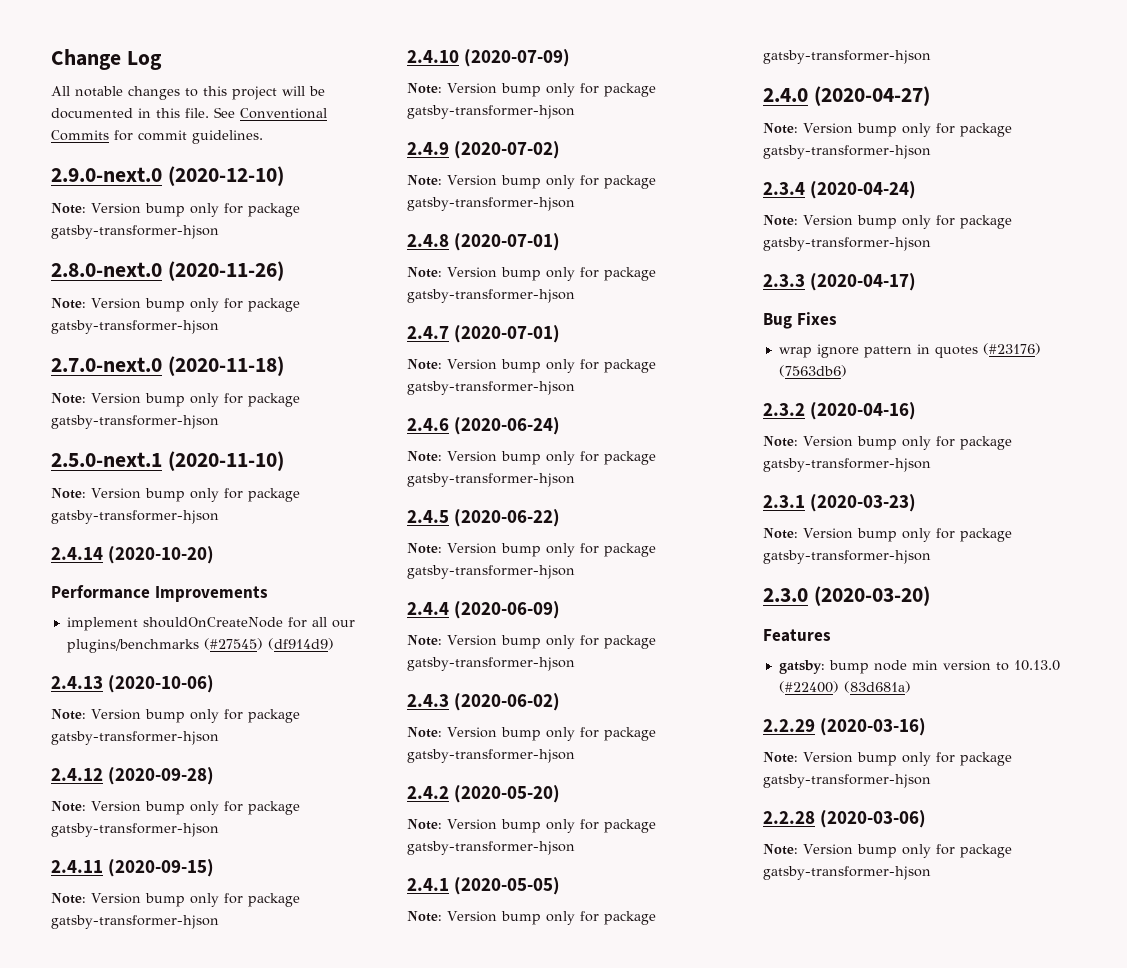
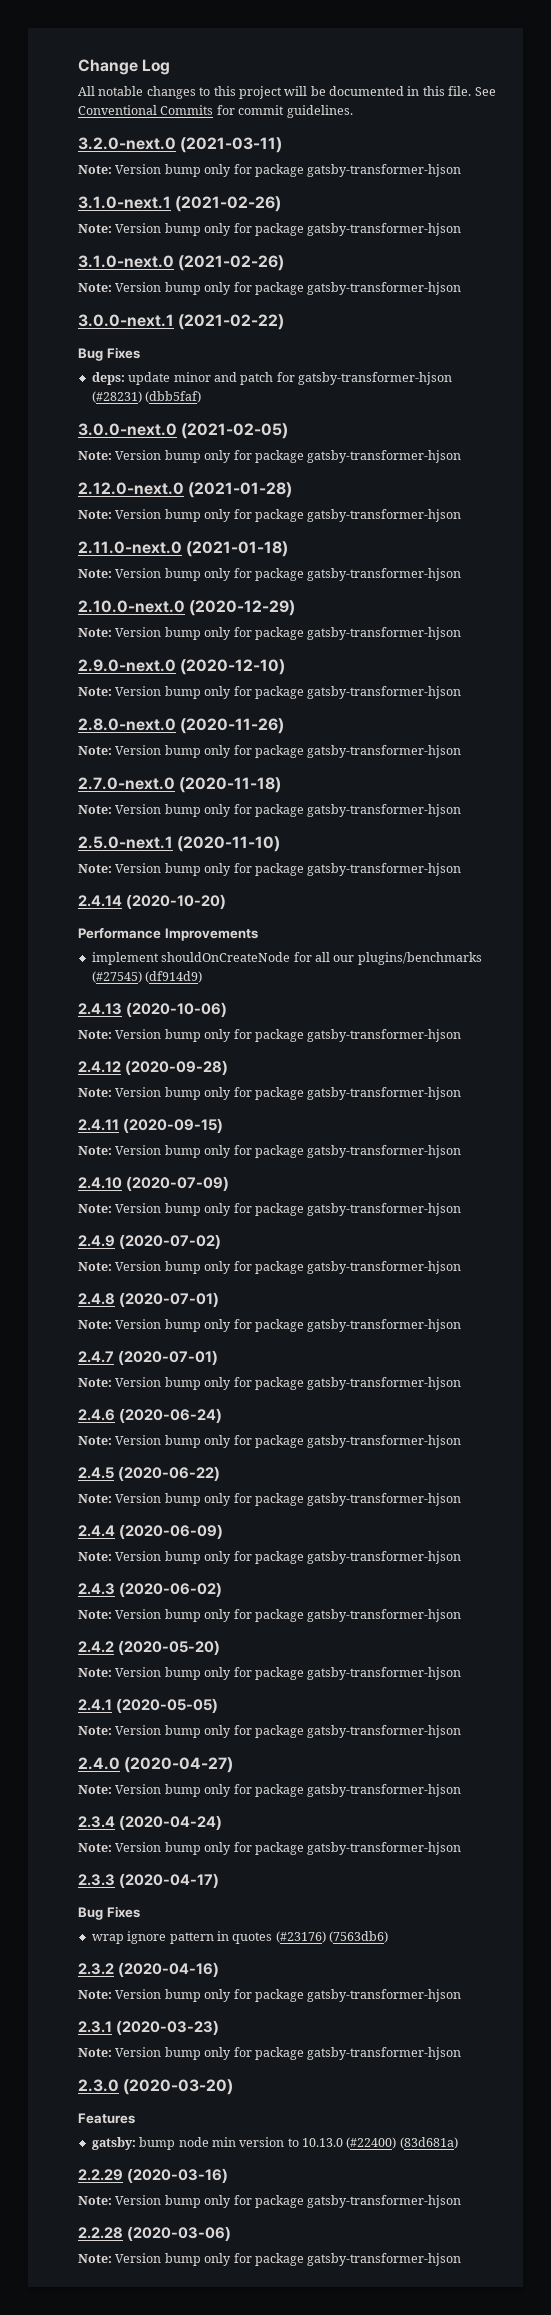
(263, 137) none -> [78,137,283,153] [78,164,462,177] [78,196,282,212] [78,223,462,236] [78,255,285,271] [78,282,462,295] [78,314,285,330] [78,347,140,361] [91,372,452,385] [91,391,202,403] [78,423,289,439] [78,450,462,463] [78,482,293,498] [78,509,462,522] [78,541,289,557] [78,568,462,581] [78,600,296,616] [78,627,462,640] // 3.2.0-next.0 (2021-03-11) // Note: Version bump only for package gatsby-transformer-hjson // 3.1.0-next.1 (2021-02-26) // Note: Version bump only for package gatsby-transformer-hjson // 3.1.0-next.0 (2021-02-26) // Note: Version bump only for package gatsby-transformer-hjson // 3.0.0-next.1 (2021-02-22) // Bug Fixes // deps: update minor and patch for gatsby-transformer-hjson (#28231) (dbb5faf) // 3.0.0-next.0 (2021-02-05) // Note: Version bump only for package gatsby-transformer-hjson // 2.12.0-next.0 (2021-01-28) // Note: Version bump only for package gatsby-transformer-hjson // 2.11.0-next.0 (2021-01-18) // Note: Version bump only for package gatsby-transformer-hjson // 2.10.0-next.0 (2020-12-29) // Note: Version bump only for package gatsby-transformer-hjson

